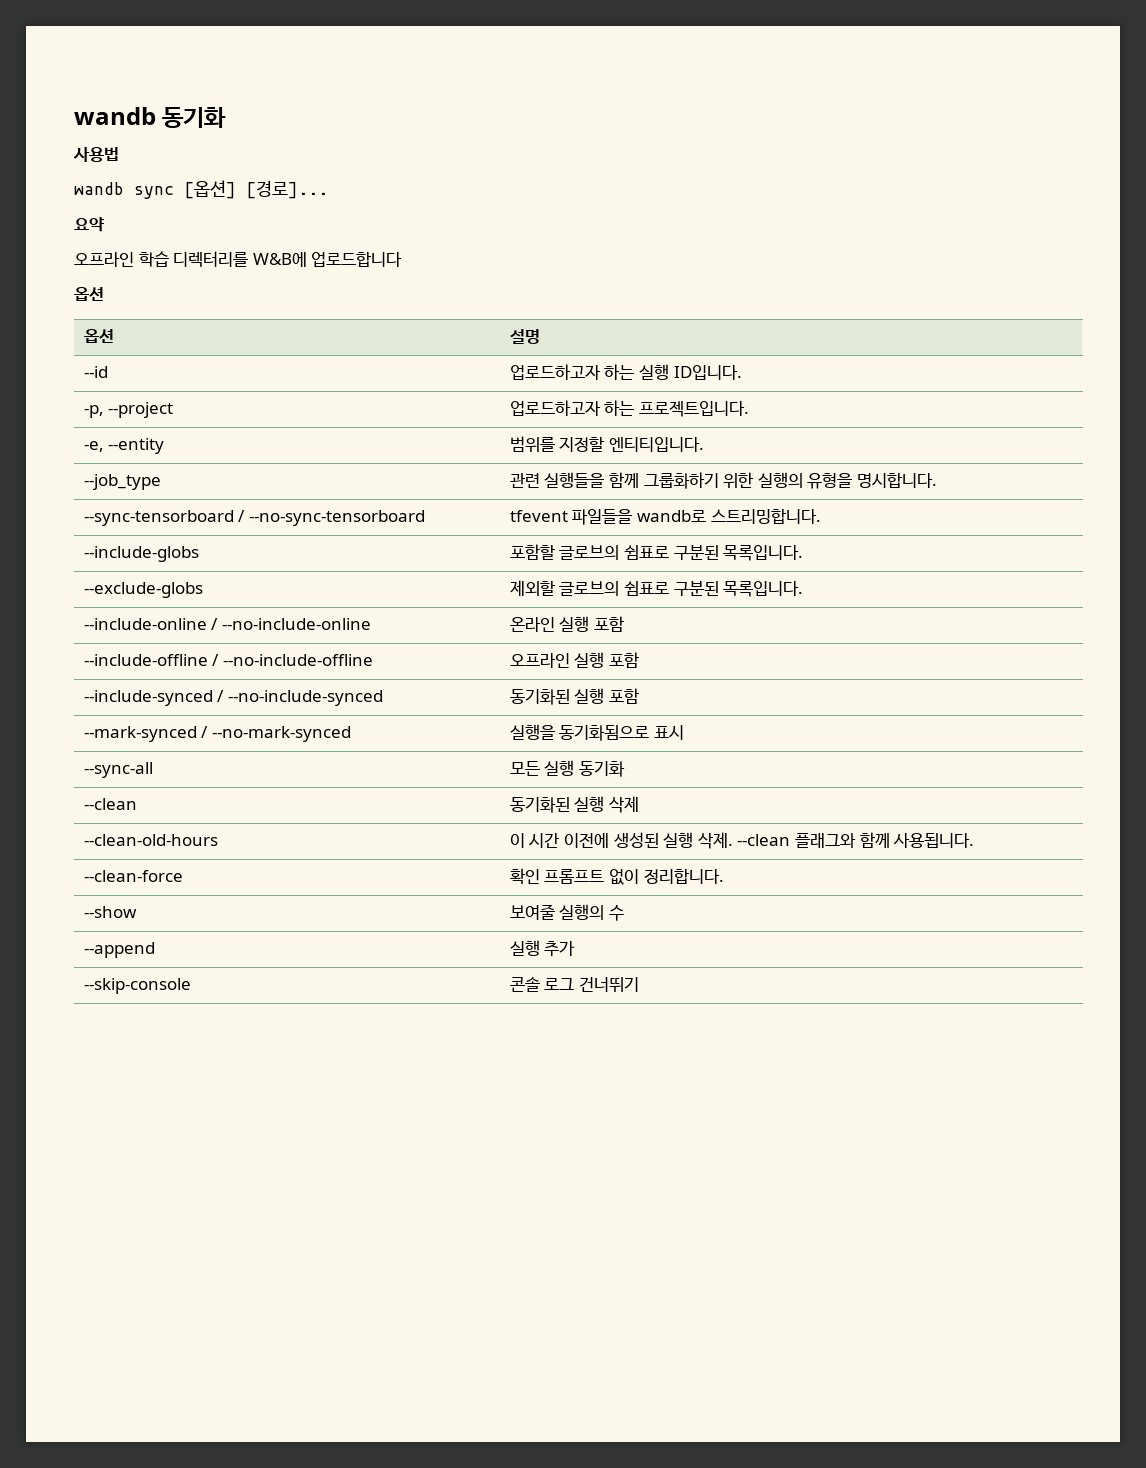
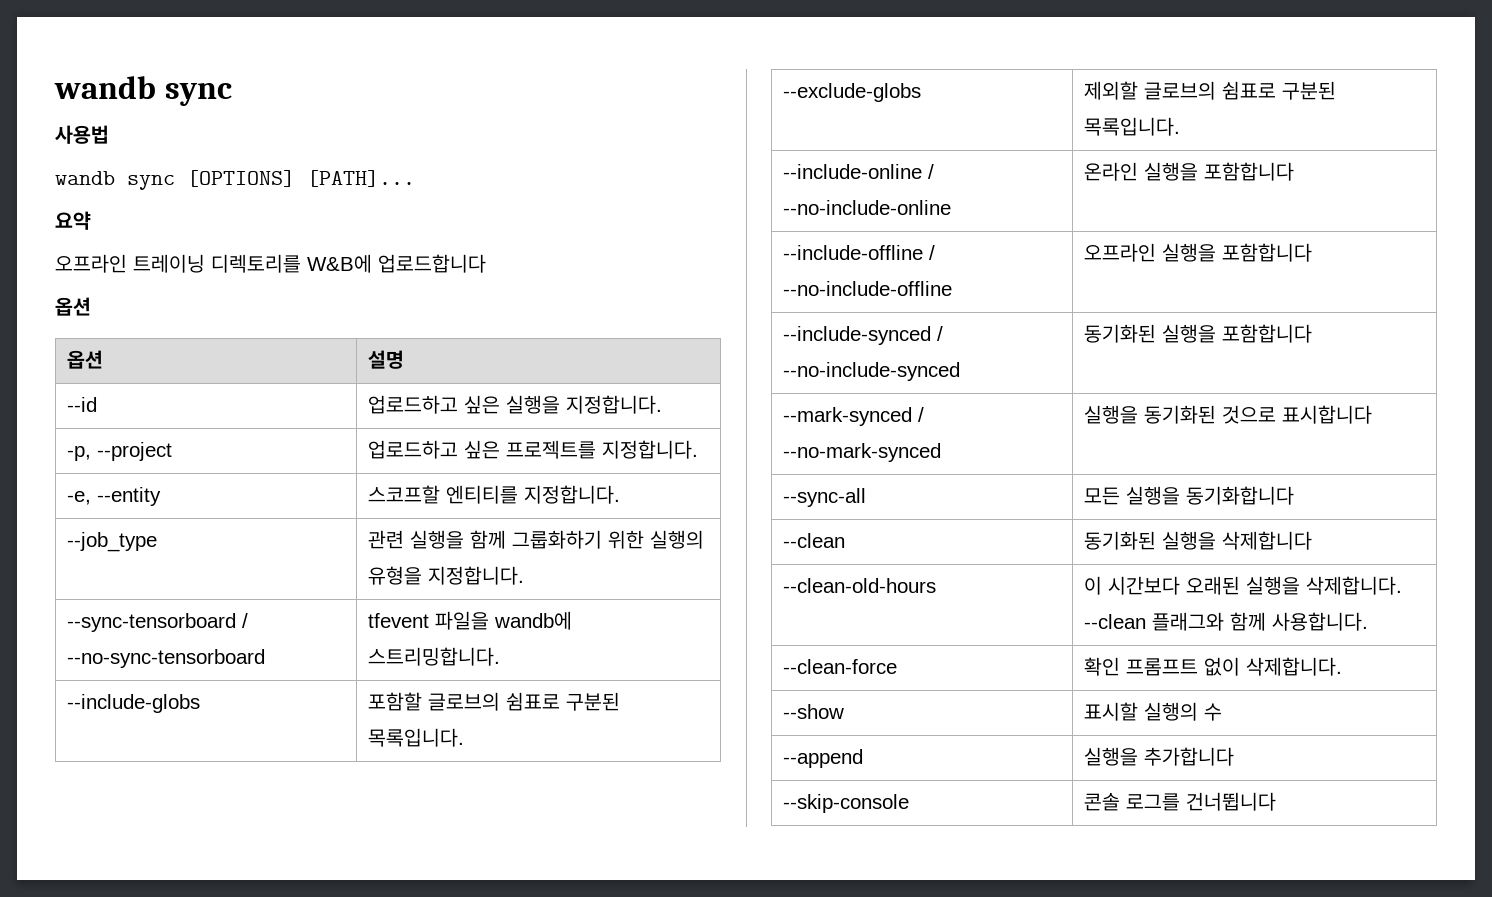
[74,107,227,128] wandb 동기화 -> [54,76,232,106] wandb sync
[184,180,328,199] [옵션] [경로]... -> [187,170,415,187] [OPTIONS] [PATH]...
[138,251,249,267] 학습 디렉터리를 -> [133,254,301,273] 트레이닝 디렉토리를
[509,364,742,380] [83,402,174,418] [509,400,749,417] 업로드하고자 하는 실행 ID입니다. // -p, --project | 업로드하고자 하는 프로젝트입니다. -> [367,395,662,414] [66,442,172,461] [367,440,698,459] 업로드하고 싶은 실행을 지정합니다. // -p, --project | 업로드하고 싶은 프로젝트를 지정합니다.
[509,436,704,453] 범위를 지정할 엔티티입니다. -> [367,485,620,504] 스코프할 엔티티를 지정합니다.
[544,472,605,488] 실행들을 -> [409,530,464,549] 실행을
[856,472,937,488] 명시합니다. -> [427,566,524,585] 지정합니다.
[572,509,706,525] 파일들을 wandb로 -> [434,611,572,630] 파일을 wandb에
[559,616,624,632] 실행 포함 -> [1143,162,1294,181] 실행을 포함합니다
[574,652,639,668] 실행 포함 -> [1161,243,1312,262] 실행을 포함합니다
[574,688,639,704] 실행 포함 -> [1161,324,1312,343] 실행을 포함합니다
[559,725,684,741] 동기화됨으로 표시 -> [1143,405,1372,424] 동기화된 것으로 표시합니다
[544,760,625,777] 실행 동기화 -> [1125,486,1294,505] 실행을 동기화합니다
[574,796,639,813] 실행 삭제 -> [1161,531,1312,550] 실행을 삭제합니다
[529,832,733,849] 시간 이전에 생성된 실행 삭제. -> [1107,576,1402,595] 시간보다 오래된 실행을 삭제합니다.
[893,832,975,848] 사용됩니다. -> [1271,612,1368,631] 사용합니다.
[643,868,724,884] 정리합니다. -> [1245,657,1342,676] 삭제합니다.
[509,904,555,920] 보여줄 -> [1083,702,1138,721] 표시할
[509,940,576,957] 실행 추가 -> [1083,747,1234,766] 실행을 추가합니다
[544,977,639,993] 로그 건너뛰기 -> [1125,792,1276,811] 로그를 건너뜁니다

